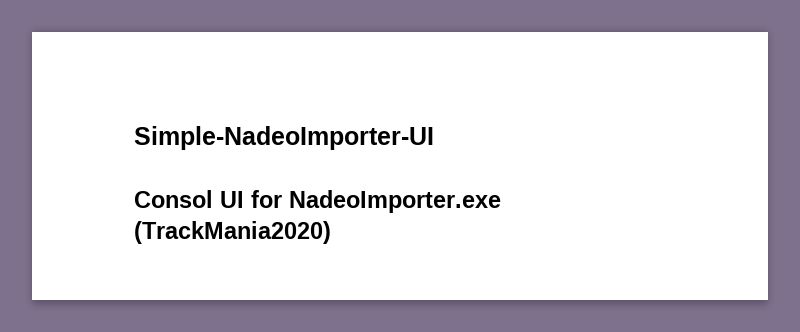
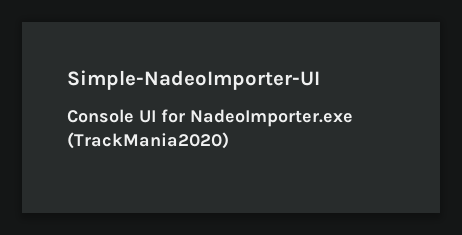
[134,190,213,208] Consol -> [67,109,134,123] Console

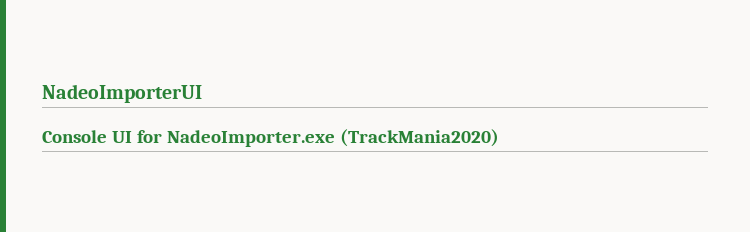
[67,70,320,90] Simple-NadeoImporter-UI -> [42,84,202,103] NadeoImporterUI

